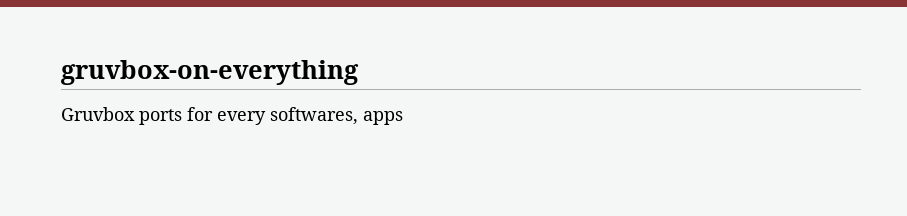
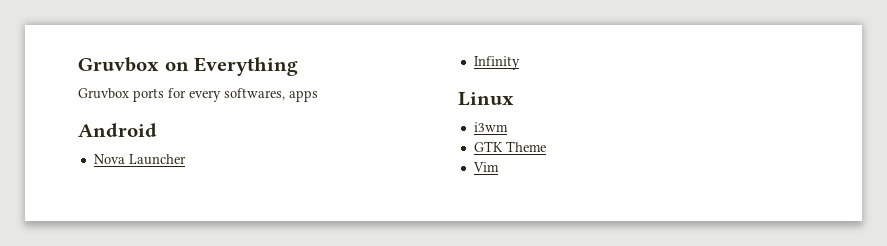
[61,60,359,85] gruvbox-on-everything -> [78,57,299,76] Gruvbox on Everything
(403, 118) none -> [78,123,157,137] [93,154,186,165] [473,56,520,70] [458,92,514,106] [473,122,508,132] [473,141,546,152] [472,162,499,172] // Android // Nova Launcher // Infinity // Linux // i3wm // GTK Theme // Vim

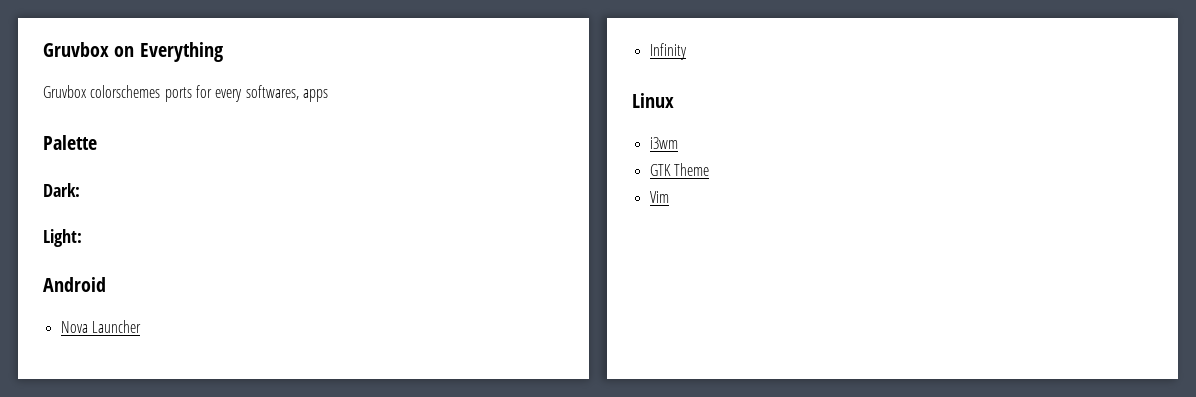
(129, 93) none -> [90,85,161,98] colorschemes
(318, 96) none -> [43,135,97,150] [43,183,80,197] [43,229,82,247] // Palette // Dark: // Light:

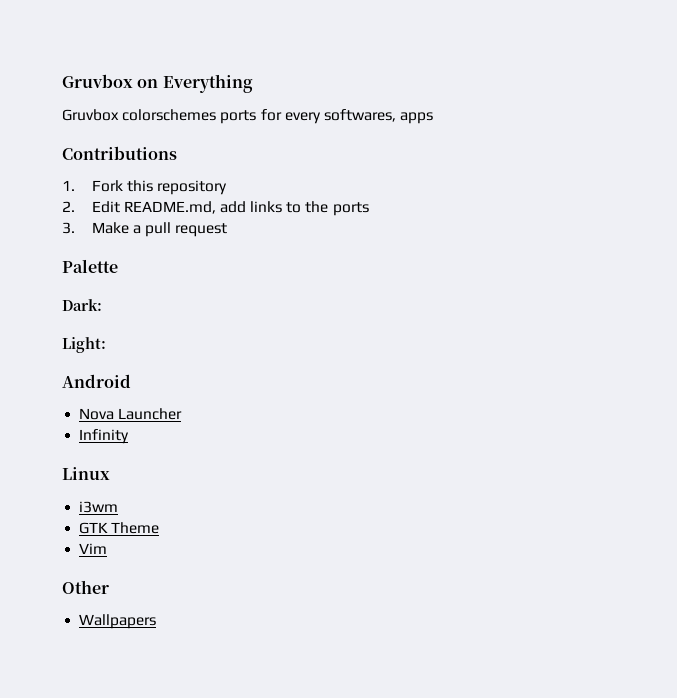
(328, 95) none -> [62,146,177,160] [62,180,227,195] [62,201,369,216] [62,222,228,237] // Contributions // 1. Fork this repository // 2. Edit README.md, add links to the ports // 3. Make a pull request
(669, 197) none -> [62,580,109,594] [79,614,157,629] // Other // Wallpapers

